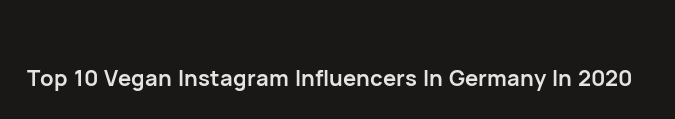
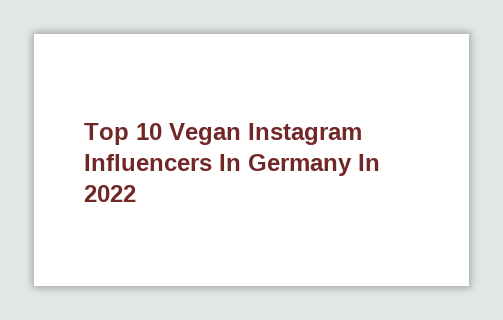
[577,70,632,86] 2020 -> [84,185,136,202] 2022

